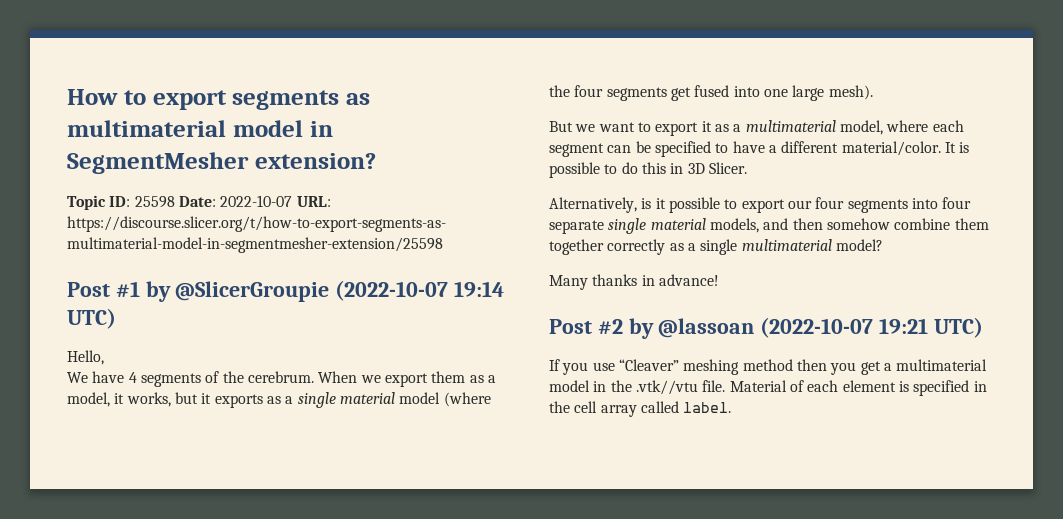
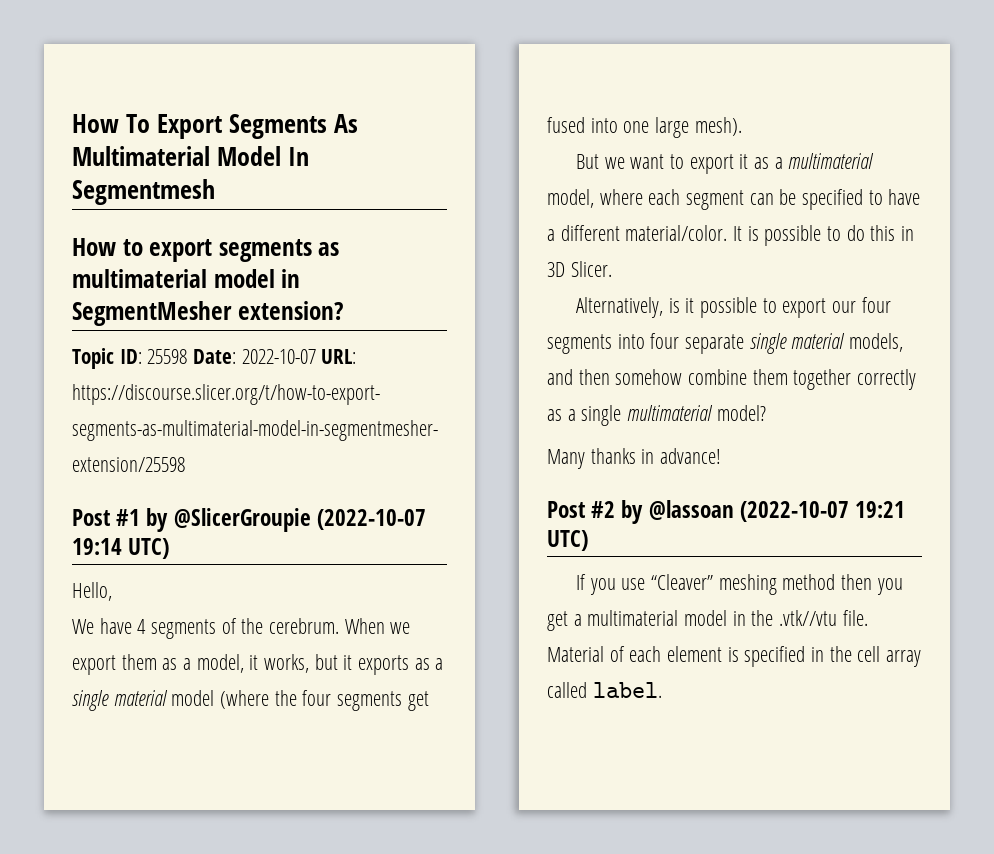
[67,89,118,105] How -> [72,114,358,139] [72,146,309,166] [72,179,215,205] [72,238,116,256] How To Export Segments As Multimaterial Model In Segmentmesh // How

